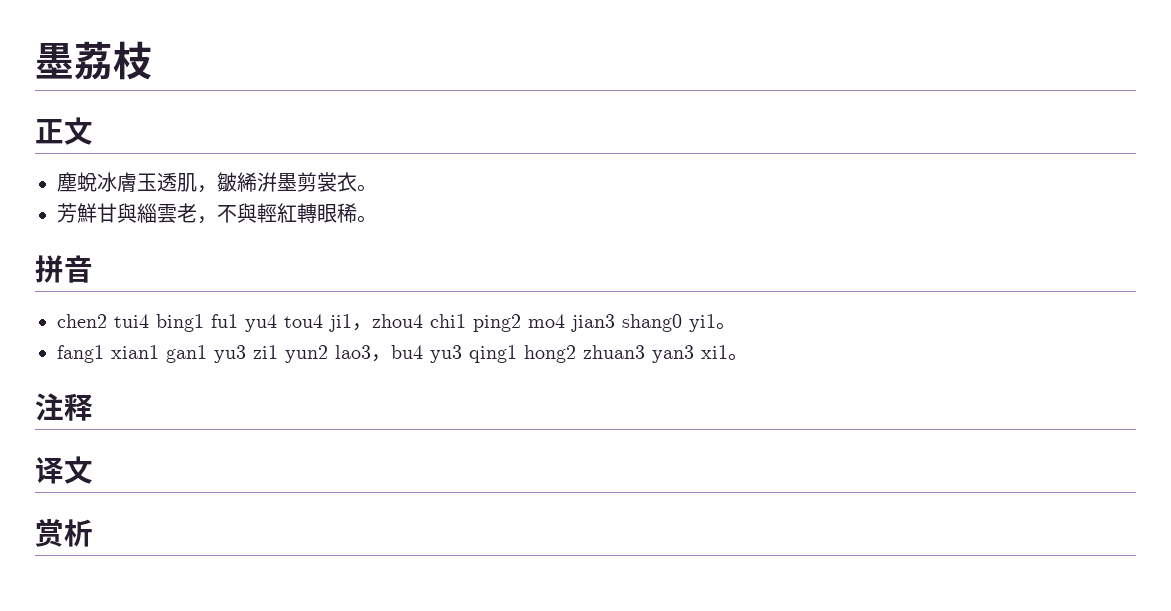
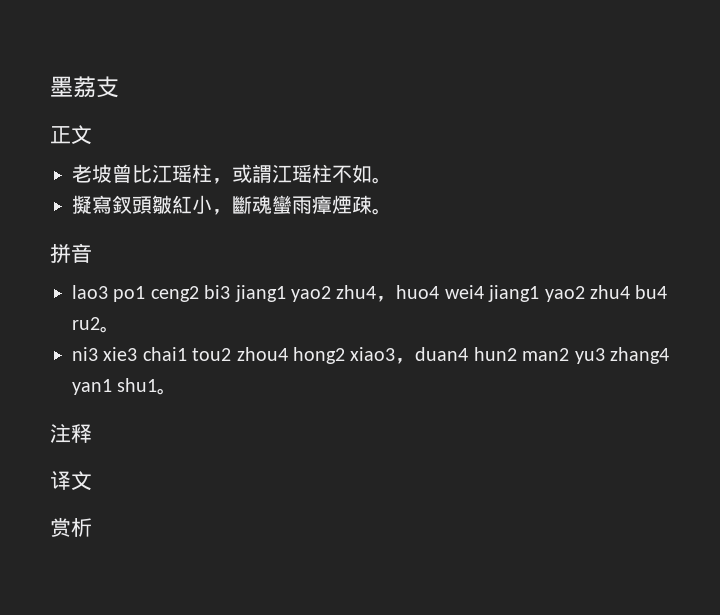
[113,41,152,80] 枝 -> [96,76,119,98] 支
[57,172,377,193] [57,203,377,224] [35,255,93,283] [57,314,736,332] [57,345,728,363] 塵蛻冰膚玉透肌，皺絺洴墨剪裳衣。 // 芳鮮甘與緇雲老，不與輕紅轉眼稀。 // 拼音 // chen2 tui4 bing1 fu1 yu4 tou4 ji1，zhou4 chi1 ping2 mo4 jian3 shang0 yi1。 // fang1 xian1 gan1 yu3 zi1 yun2 lao3，bu4 yu3 qing1 hong2 zhuan3 yan3 xi1 -> [72,164,392,184] [72,195,392,215] [50,243,92,263] [72,285,668,302] [72,317,120,333] [72,347,669,364] [72,378,158,395] 老坡曾比江瑶柱，或謂江瑶柱不如。 // 擬寫釵頭皺紅小，斷魂蠻雨瘴煙疎。 // 拼音 // lao3 po1 ceng2 bi3 jiang1 yao2 zhu4，huo4 wei4 jiang1 yao2 zhu4 bu4 ru2。 // ni3 xie3 chai1 tou2 zhou4 hong2 xiao3，duan4 hun2 man2 yu3 zhang4 yan1 shu1

